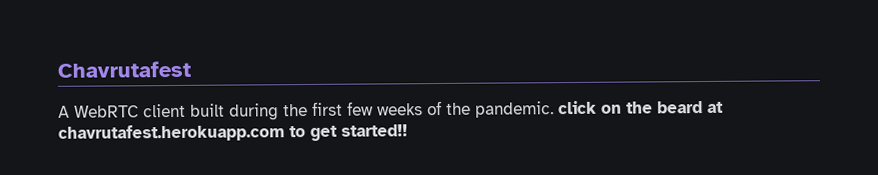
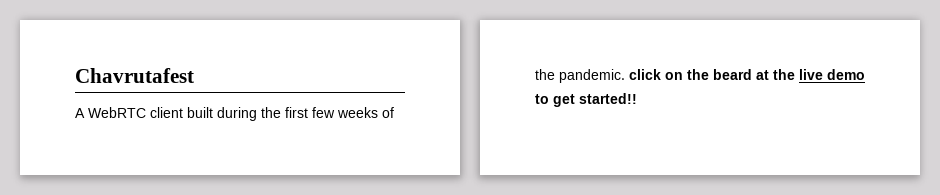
[58,124,285,142] chavrutafest.herokuapp.com -> [773,69,865,80] the live demo

